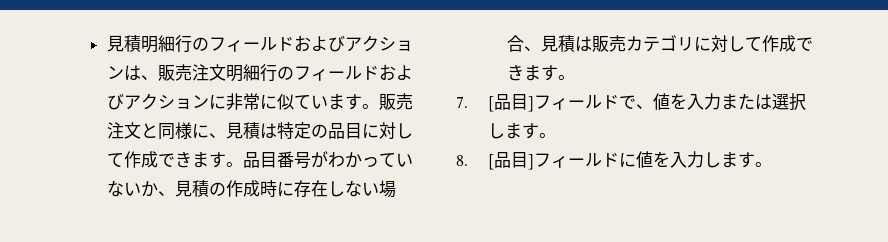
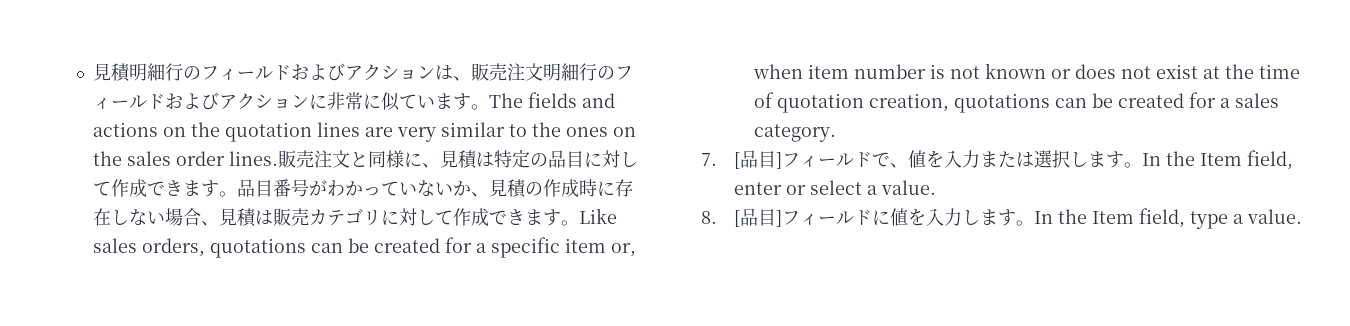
(379, 106) none -> [489,92,616,108] [93,122,637,142] [93,151,279,166] The fields and actions on the quotation lines are very similar to the ones on the sales order lines.
(575, 77) none -> [579,208,618,224] [93,237,637,258] [753,63,1301,79] [754,92,1280,113] [754,124,837,142] Like sales orders, quotations can be created for a specific item or, when item number is not known or does not exist at the time of quotation creation, quotations can be created for a sales category.
(557, 135) none -> [1142,150,1294,170] [734,180,937,195] In the Item field, enter or select a value.
(773, 164) none -> [1034,208,1303,229] In the Item field, type a value.

